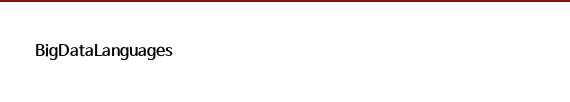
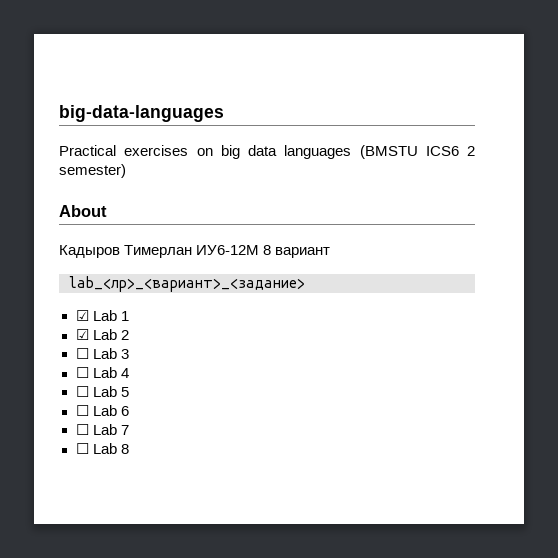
[35,44,173,60] BigDataLanguages -> [59,105,224,122] [59,145,475,159] [59,164,126,178] [59,205,107,217] [59,245,331,258] [68,276,305,292] [75,310,129,321] [75,329,129,340] [75,348,129,359] [75,367,129,378] [75,386,129,397] [75,405,129,416] [75,424,129,435] [75,443,129,454] big-data-languages // Practical exercises on big data languages (BMSTU ICS6 2 semester) // About // Кадыров Тимерлан ИУ6-12М 8 вариант // lab_<лр>_<вариант>_<задание> // ☑ Lab 1 // ☑ Lab 2 // ☐ Lab 3 // ☐ Lab 4 // ☐ Lab 5 // ☐ Lab 6 // ☐ Lab 7 // ☐ Lab 8

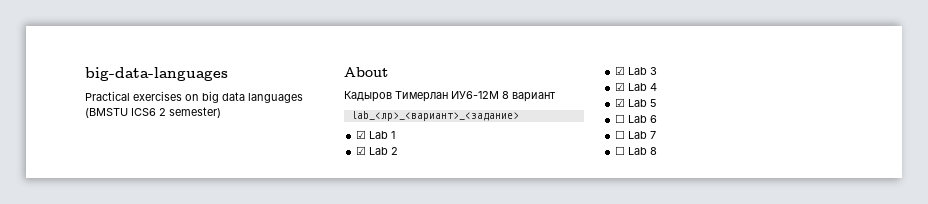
[75,348,89,359] ☐ -> [615,66,626,75] ☑
[75,367,89,378] ☐ -> [615,82,626,91] ☑
[75,386,89,397] ☐ -> [615,98,626,107] ☑

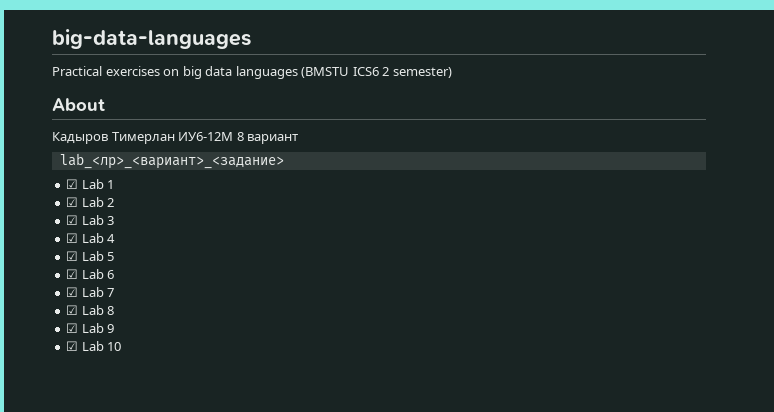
[615,114,626,123] ☐ -> [66,269,79,279] ☑
[615,130,626,139] ☐ -> [66,287,79,297] ☑
[615,146,626,155] ☐ -> [66,305,79,315] ☑
(658, 151) none -> [66,323,115,333] [66,341,122,351] // ☑ Lab 9 // ☑ Lab 10

